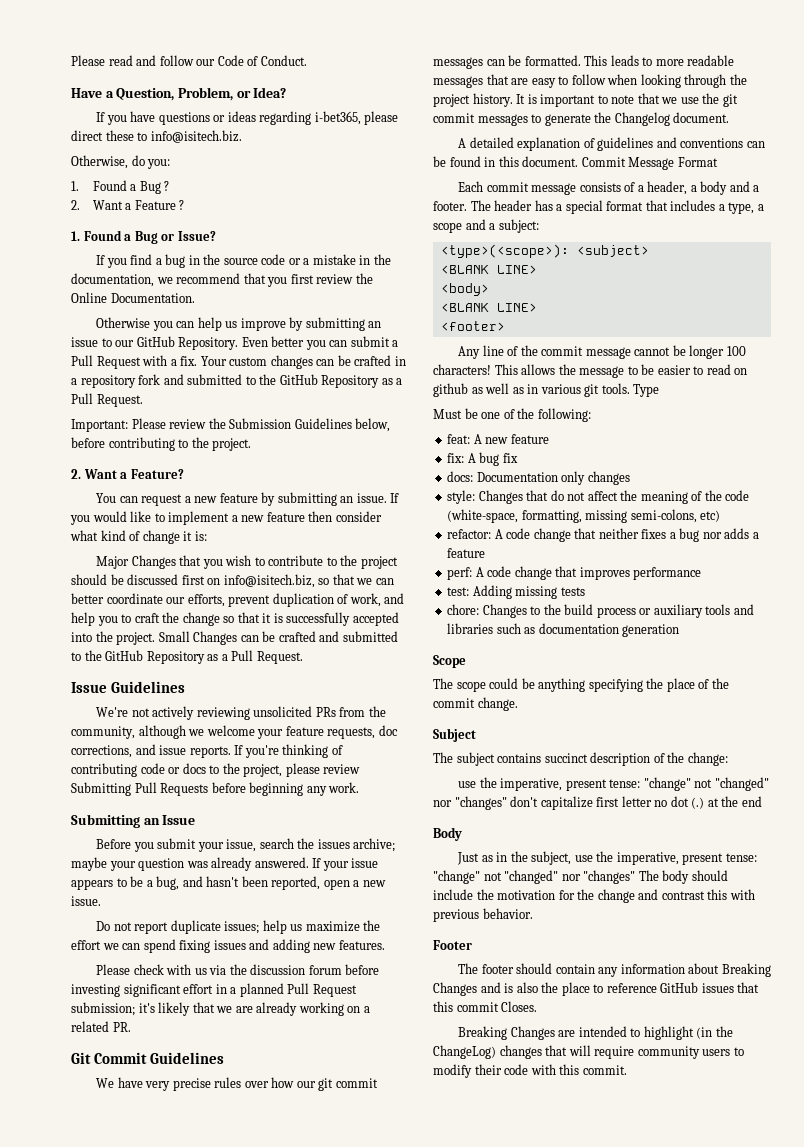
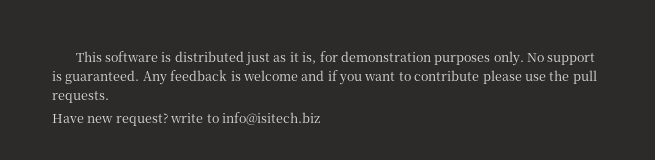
[71,55,307,66] [71,87,287,101] [96,111,399,125] [71,130,242,143] [71,155,171,169] [71,180,170,194] [71,200,185,210] [71,230,216,244] [96,254,391,268] [71,273,373,287] [71,292,195,303] [96,317,382,331] [71,336,399,350] [71,355,406,369] [71,374,403,388] [71,393,143,407] [71,418,391,432] [71,437,252,451] [71,469,184,479] [96,492,400,506] [70,511,382,525] [70,530,207,544] [96,555,398,569] [71,574,394,588] [71,593,405,607] [71,612,399,626] [71,631,398,645] [71,650,303,664] [71,681,185,693] [96,706,386,720] [71,725,398,739] [71,744,343,758] [71,763,361,777] [71,782,360,796] [71,814,196,828] [96,838,396,852] [71,857,379,871] [71,876,386,890] [71,896,101,906] [96,920,381,934] [71,939,385,953] [96,964,380,975] [71,983,357,997] [71,1002,370,1016] [71,1021,131,1032] [71,1052,224,1064] [96,1077,378,1091] [433,55,735,69] [433,74,747,88] [433,93,738,107] [433,112,730,126] [458,137,765,151] [433,156,718,170] [458,181,760,195] [433,200,764,214] [433,219,539,233] [440,244,649,258] [440,265,537,274] [440,283,489,296] [440,303,537,312] [440,321,505,331] [458,345,746,359] [433,364,748,378] [433,383,660,397] [433,408,591,422] [447,434,549,444] [447,452,518,466] [447,471,630,485] [447,490,750,504] [447,509,721,523] [447,528,759,542] [447,548,486,558] [447,566,702,580] [447,585,585,599] [447,604,754,618] [447,623,680,637] [433,655,466,668] [433,678,729,692] [433,697,518,711] [433,728,476,742] [433,752,728,766] [458,777,769,791] [433,796,762,810] [433,827,462,841] [457,851,757,865] [433,870,728,884] [433,889,755,903] [433,908,533,922] [433,940,472,950] [458,963,771,977] [433,982,760,996] [433,1001,538,1012] [458,1026,733,1040] [433,1045,744,1059] [433,1064,627,1078] Please read and follow our Code of Conduct. // Have a Question, Problem, or Idea? // If you have questions or ideas regarding i-bet365, please direct these to info@isitech.biz. // Otherwise, do you: // 1. Found a Bug ? // 2. Want a Feature ? // 1. Found a Bug or Issue? // If you find a bug in the source code or a mistake in the documentation, we recommend that you first review the Online Documentation. // Otherwise you can help us improve by submitting an issue to our GitHub Repository. Even better you can submit a Pull Request with a fix. Your custom changes can be crafted in a repository fork and submitted to the GitHub Repository as a Pull Request. // Important: Please review the Submission Guidelines below, before contributing to the project. // 2. Want a Feature? // You can request a new feature by submitting an issue. If you would like to implement a new feature then consider what kind of change it is: // Major Changes that you wish to contribute to the project should be discussed first on info@isitech.biz, so that we can better coordinate our efforts, prevent duplication of work, and help you to craft the change so that it is successfully accepted into the project. Small Changes can be crafted and submitted to the GitHub Repository as a Pull Request. // Issue Guidelines // We're not actively reviewing unsolicited PRs from the community, although we welcome your feature requests, doc corrections, and issue reports. If you're thinking of contributing code or docs to the project, please review Submitting Pull Requests before beginning any work. // Submitting an Issue // Before you submit your issue, search the issues archive; maybe your question was already answered. If your issue appears to be a bug, and hasn't been reported, open a new issue. // Do not report duplicate issues; help us maximize the effort we can spend fixing issues and adding new features. // Please check with us via the discussion forum before investing significant effort in a planned Pull Request submission; it's likely that we are already working on a related PR. // Git Commit Guidelines // We have very precise rules over how our git commit messages can be formatted. This leads to more readable messages that are easy to follow when looking through the project history. It is important to note that we use the git commit messages to generate the Changelog document. // A detailed explanation of guidelines and conventions can be found in this document. Commit Message Format // Each commit message consists of a header, a body and a footer. The header has a special format that includes a type, a scope and a subject: // <type>(<scope>): <subject> // <BLANK LINE> // <body> // <BLANK LINE> // <footer> // Any line of the commit message cannot be longer 100 characters! This allows the message to be easier to read on github as well as in various git tools. Type // Must be one of the following: // feat: A new feature // fix: A bug fix // docs: Documentation only changes // style: Changes that do not affect the meaning of the code (white-space, formatting, missing semi-colons, etc) // refactor: A code change that neither fixes a bug nor adds a feature // perf: A code change that improves performance // test: Adding missing tests // chore: Changes to the build process or auxiliary tools and libraries such as documentation generation // Scope // The scope could be anything specifying the place of the commit change. // Subject // The subject contains succinct description of the change: // use the imperative, present tense: "change" not "changed" nor "changes" don't capitalize first letter no dot (.) at the end // Body // Just as in the subject, use the imperative, present tense: "change" not "changed" nor "changes" The body should include the motivation for the change and contrast this with previous behavior. // Footer // The footer should contain any information about Breaking Changes and is also the place to reference GitHub issues that this commit Closes. // Breaking Changes are intended to highlight (in the ChangeLog) changes that will require community users to modify their code with this commit. -> [75,51,596,66] [52,70,597,85] [52,91,109,103] [52,112,320,126] This software is distributed just as it is, for demonstration purposes only. No support is guaranteed. Any feedback is welcome and if you want to contribute please use the pull requests. // Have new request? write to info@isitech.biz

